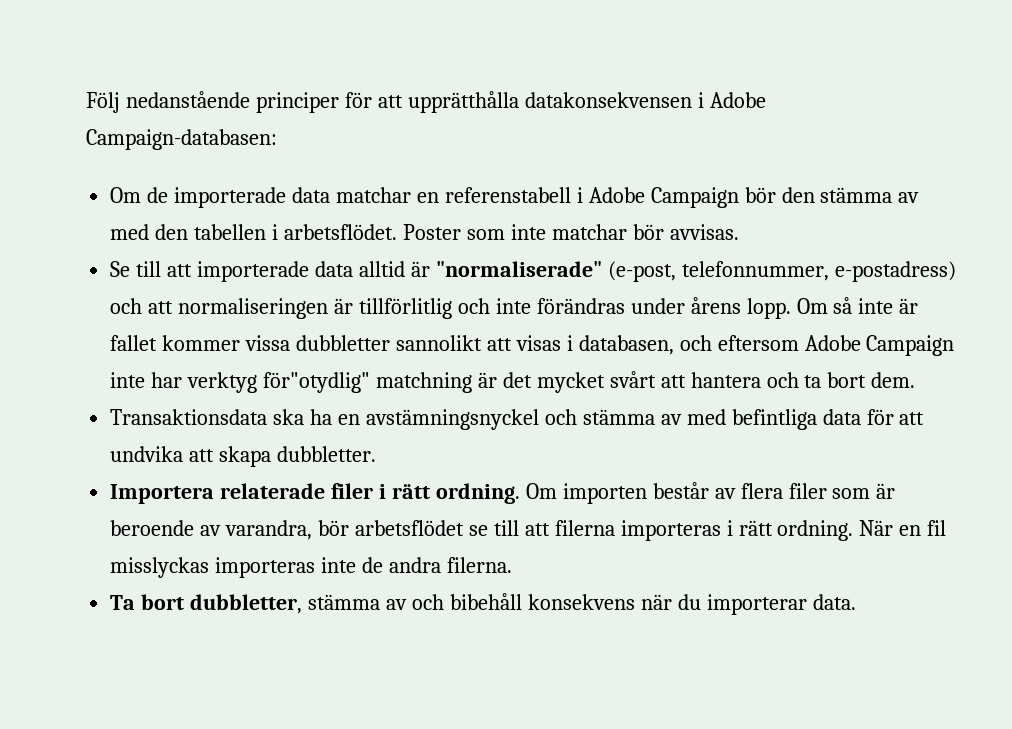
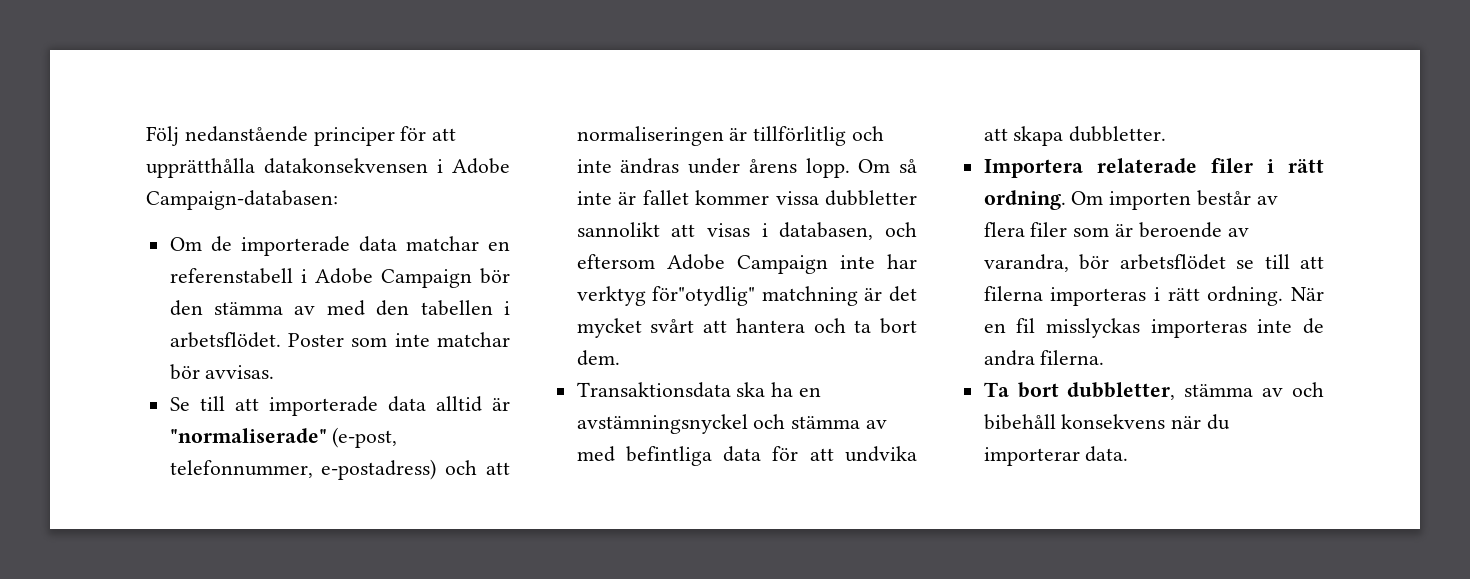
[536,298,625,314] förändras -> [620,158,680,174] ändras

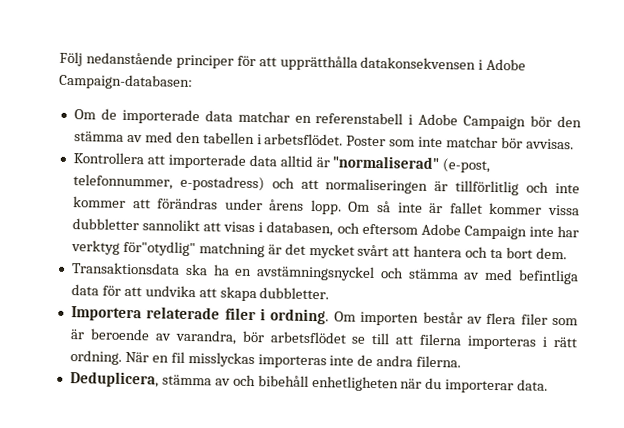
[169,396,225,411] Se till -> [72,152,144,165] Kontrollera
[169,428,327,443] "normaliserade" -> [332,155,440,170] "normaliserad"
[620,158,680,174] ändras -> [72,196,219,210] kommer att förändras
[1288,159,1324,173] rätt -> (267, 314) none
[983,382,1176,400] Ta bort dubbletter, -> [69,371,159,388] Deduplicera,
[1061,414,1166,429] konsekvens -> [311,376,399,392] enhetligheten

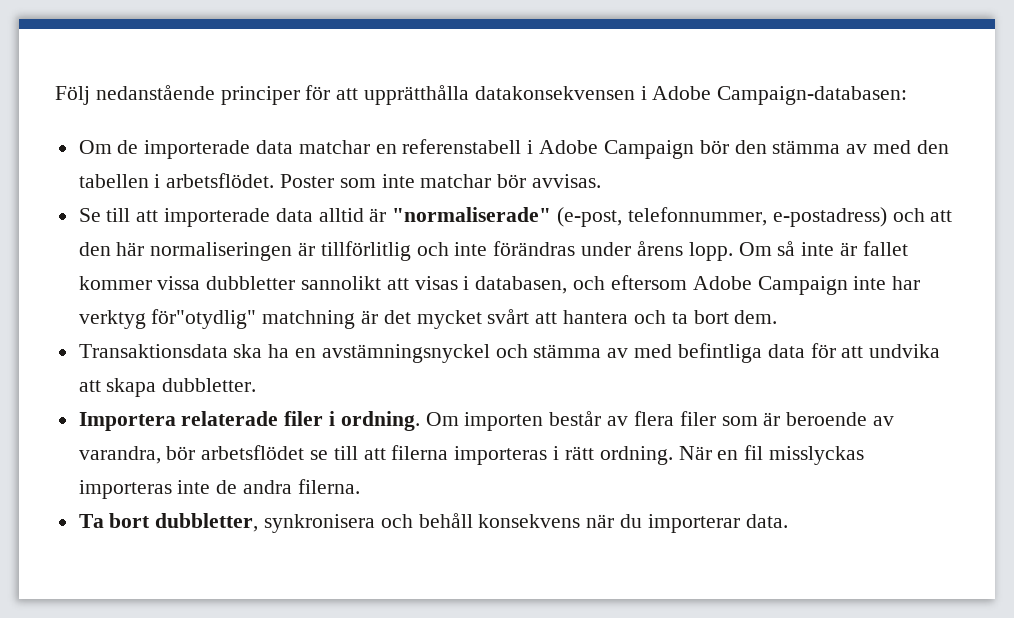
[72,152,144,165] Kontrollera -> [78,208,131,222] Se till
[332,155,440,170] "normaliserad" -> [392,207,552,222] "normaliserade"
(319, 184) none -> [78,242,145,256] den här
[72,196,151,209] kommer att -> (488, 249) none
[69,371,399,392] Deduplicera, stämma av och bibehåll enhetligheten -> [78,513,581,533] Ta bort dubbletter, synkronisera och behåll konsekvens

